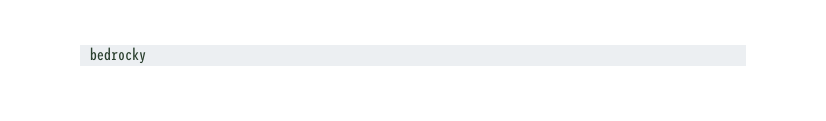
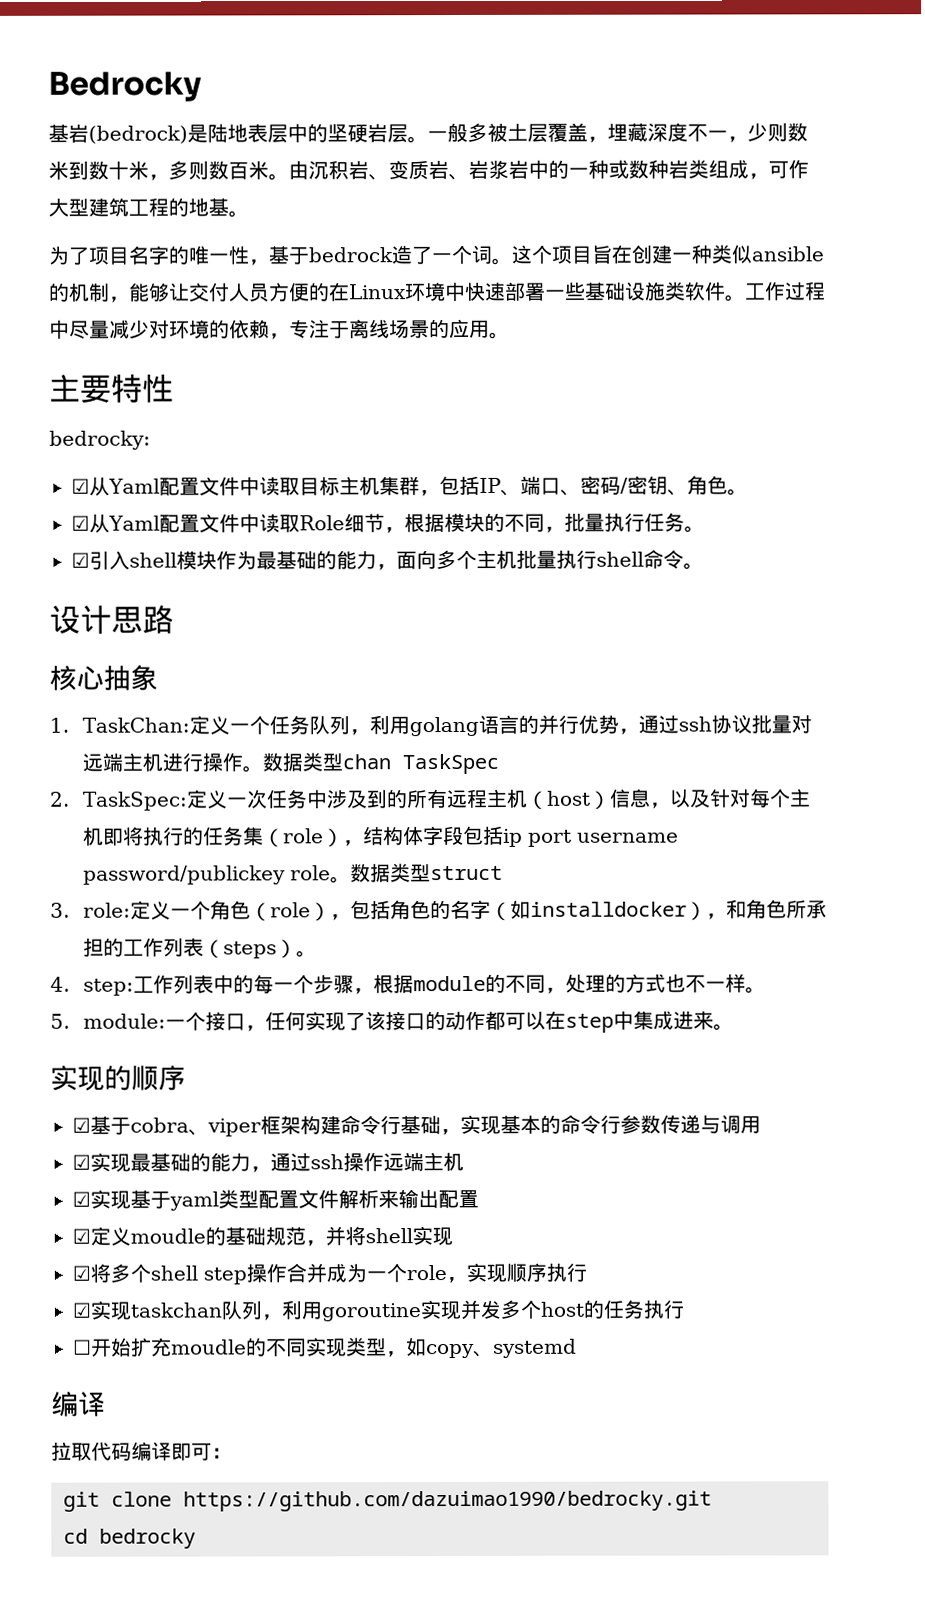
(89, 55) none -> [48,71,202,102] [48,122,808,144] [48,159,809,181] [48,197,249,218] [48,244,824,266] [49,281,826,303] [49,318,510,340] [49,373,174,403] [49,430,151,450] [71,475,748,497] [71,512,705,534] [71,549,704,571] [49,604,174,635] [49,664,158,691] [49,714,812,737] [81,752,499,775] [49,788,811,811] [82,825,679,848] [82,863,503,885] [50,899,827,922] [82,937,317,959] [50,973,766,996] [50,1010,734,1033] [50,1064,186,1091] [72,1114,761,1137] [72,1151,464,1173] [72,1189,479,1211] [72,1226,453,1247] [72,1262,587,1285] [72,1299,684,1322] [73,1337,577,1359] [51,1391,106,1417] [51,1441,232,1461] [63,1490,712,1512] [63,1528,88,1544] Bedrocky // 基岩(bedrock)是陆地表层中的坚硬岩层。一般多被土层覆盖，埋藏深度不一，少则数米到数十米，多则数百米。由沉积岩、变质岩、岩浆岩中的一种或数种岩类组成，可作大型建筑工程的地基。 // 为了项目名字的唯一性，基于bedrock造了一个词。这个项目旨在创建一种类似ansible的机制，能够让交付人员方便的在Linux环境中快速部署一些基础设施类软件。工作过程中尽量减少对环境的依赖，专注于离线场景的应用。 // 主要特性 // bedrocky: // ☑从Yaml配置文件中读取目标主机集群，包括IP、端口、密码/密钥、角色。 // ☑从Yaml配置文件中读取Role细节，根据模块的不同，批量执行任务。 // ☑引入shell模块作为最基础的能力，面向多个主机批量执行shell命令。 // 设计思路 // 核心抽象 // 1. TaskChan:定义一个任务队列，利用golang语言的并行优势，通过ssh协议批量对远端主机进行操作。数据类型chan TaskSpec // 2. TaskSpec:定义一次任务中涉及到的所有远程主机（host）信息，以及针对每个主机即将执行的任务集（role），结构体字段包括ip port username password/publickey role。数据类型struct // 3. role:定义一个角色（role），包括角色的名字（如installdocker），和角色所承担的工作列表（steps）。 // 4. step:工作列表中的每一个步骤，根据module的不同，处理的方式也不一样。 // 5. module:一个接口，任何实现了该接口的动作都可以在step中集成进来。 // 实现的顺序 // ☑基于cobra、viper框架构建命令行基础，实现基本的命令行参数传递与调用 // ☑实现最基础的能力，通过ssh操作远端主机 // ☑实现基于yaml类型配置文件解析来输出配置 // ☑定义moudle的基础规范，并将shell实现 // ☑将多个shell step操作合并成为一个role，实现顺序执行 // ☑实现taskchan队列，利用goroutine实现并发多个host的任务执行 // ☐开始扩充moudle的不同实现类型，如copy、systemd // 编译 // 拉取代码编译即可： // git clone https://github.com/dazuimao1990/bedrocky.git // cd

